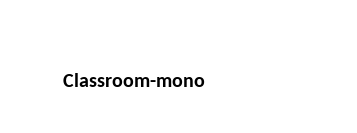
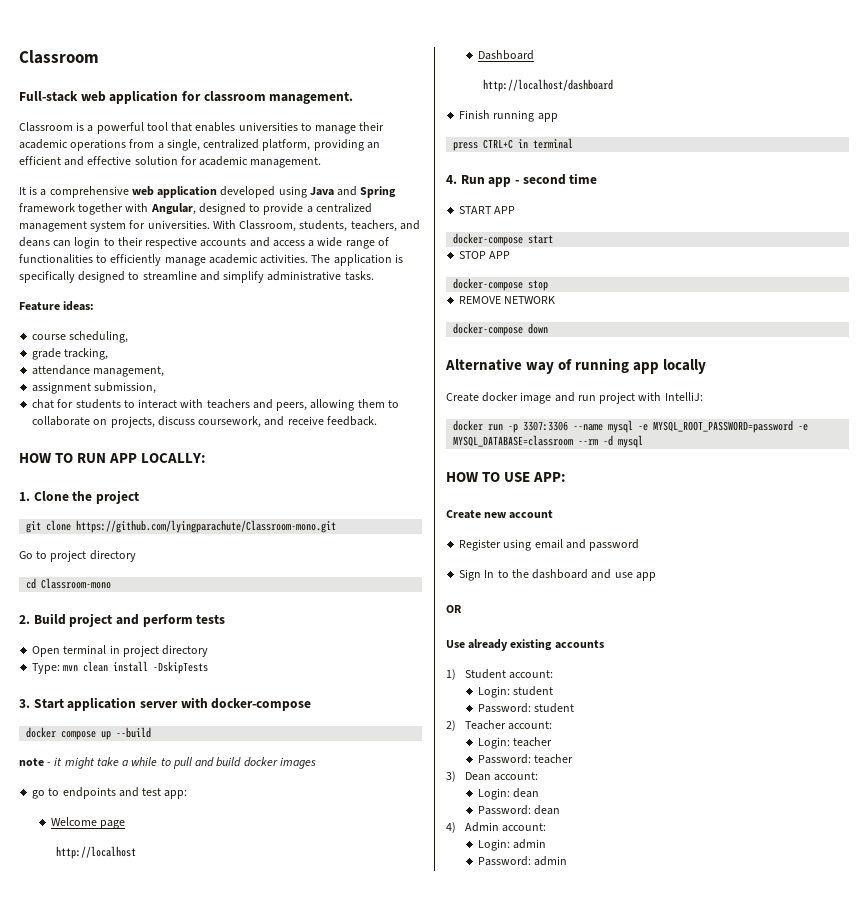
[63,73,205,87] Classroom-mono -> [19,50,99,64] [19,90,354,104] [19,122,385,134] [19,139,380,151] [19,156,322,168] [19,186,397,198] [19,203,372,215] [19,220,420,232] [19,237,389,249] [19,254,403,266] [19,271,374,283] [19,301,95,311] [32,331,129,343] [32,348,109,360] [32,365,165,377] [32,382,157,394] [32,399,399,411] [32,416,377,428] [19,453,207,463] [19,490,139,504] [26,520,337,533] [19,550,136,562] [26,578,112,589] [19,613,226,627] [32,645,209,657] [32,661,209,674] [19,697,312,711] [26,727,152,740] [19,757,316,769] [32,787,188,799] [50,817,126,829] [56,846,137,859] [477,50,534,60] [483,79,614,92] [459,110,558,122] [453,138,574,151] [446,173,598,187] [459,206,516,214] [453,233,554,246] [459,251,511,259] [453,278,549,291] [459,296,556,304] [453,323,549,336] [445,358,707,374] [446,392,703,404] [453,420,809,433] [453,435,644,448] [446,472,567,482] [446,510,554,519] [459,539,640,551] [459,569,656,581] [446,605,462,613] [446,639,604,651] [446,669,553,680] [477,686,554,698] [477,703,575,713] [446,720,552,731] [477,737,553,749] [477,754,574,764] [446,771,538,782] [477,788,540,800] [477,805,561,815] [446,822,546,833] [477,839,547,851] [477,856,568,866] Classroom // Full-stack web application for classroom management. // Classroom is a powerful tool that enables universities to manage their academic operations from a single, centralized platform, providing an efficient and effective solution for academic management. // It is a comprehensive web application developed using Java and Spring framework together with Angular, designed to provide a centralized management system for universities. With Classroom, students, teachers, and deans can login to their respective accounts and access a wide range of functionalities to efficiently manage academic activities. The application is specifically designed to streamline and simplify administrative tasks. // Feature ideas: // course scheduling, // grade tracking, // attendance management, // assignment submission, // chat for students to interact with teachers and peers, allowing them to collaborate on projects, discuss coursework, and receive feedback. // HOW TO RUN APP LOCALLY: // 1. Clone the project // git clone https://github.com/lyingparachute/Classroom-mono.git // Go to project directory // cd Classroom-mono // 2. Build project and perform tests // Open terminal in project directory // Type: mvn clean install -DskipTests // 3. Start application server with docker-compose // docker compose up --build // note - it might take a while to pull and build docker images // go to endpoints and test app: // Welcome page // http://localhost // Dashboard // http://localhost/dashboard // Finish running app // press CTRL+C in terminal // 4. Run app - second time // START APP // docker-compose start // STOP APP // docker-compose stop // REMOVE NETWORK // docker-compose down // Alternative way of running app locally // Create docker image and run project with IntelliJ: // docker run -p 3307:3306 --name mysql -e MYSQL_ROOT_PASSWORD=password -e MYSQL_DATABASE=classroom --rm -d mysql // HOW TO USE APP: // Create new account // Register using email and password // Sign In to the dashboard and use app // OR // Use already existing accounts // 1) Student account: // Login: student // Password: student // 2) Teacher account: // Login: teacher // Password: teacher // 3) Dean account: // Login: dean // Password: dean // 4) Admin account: // Login: admin // Password: admin

